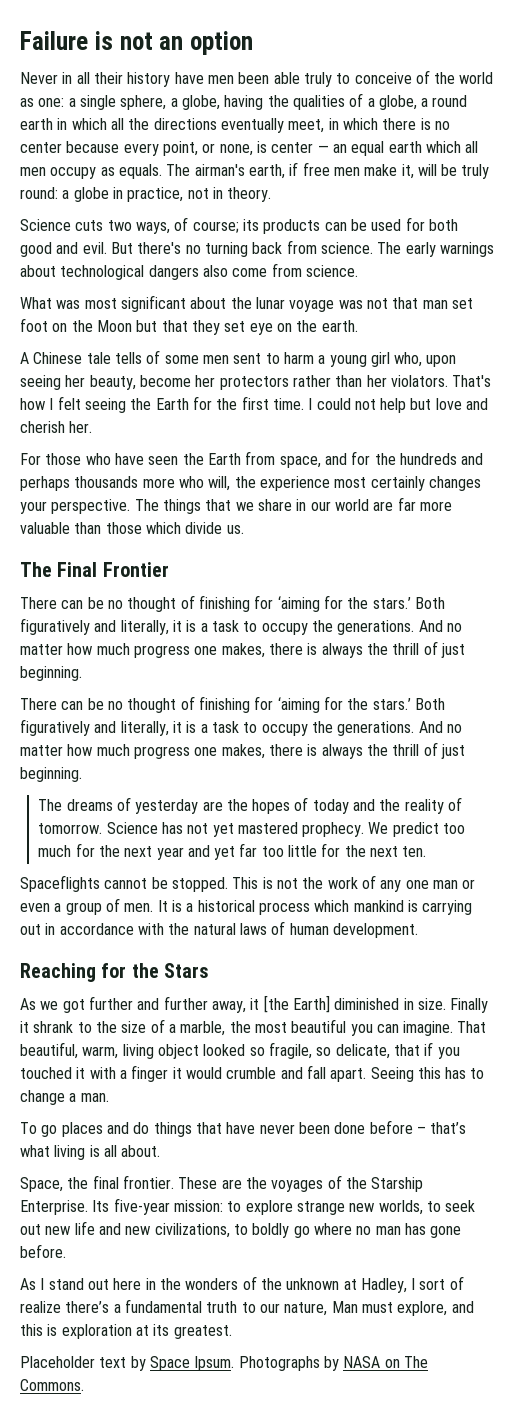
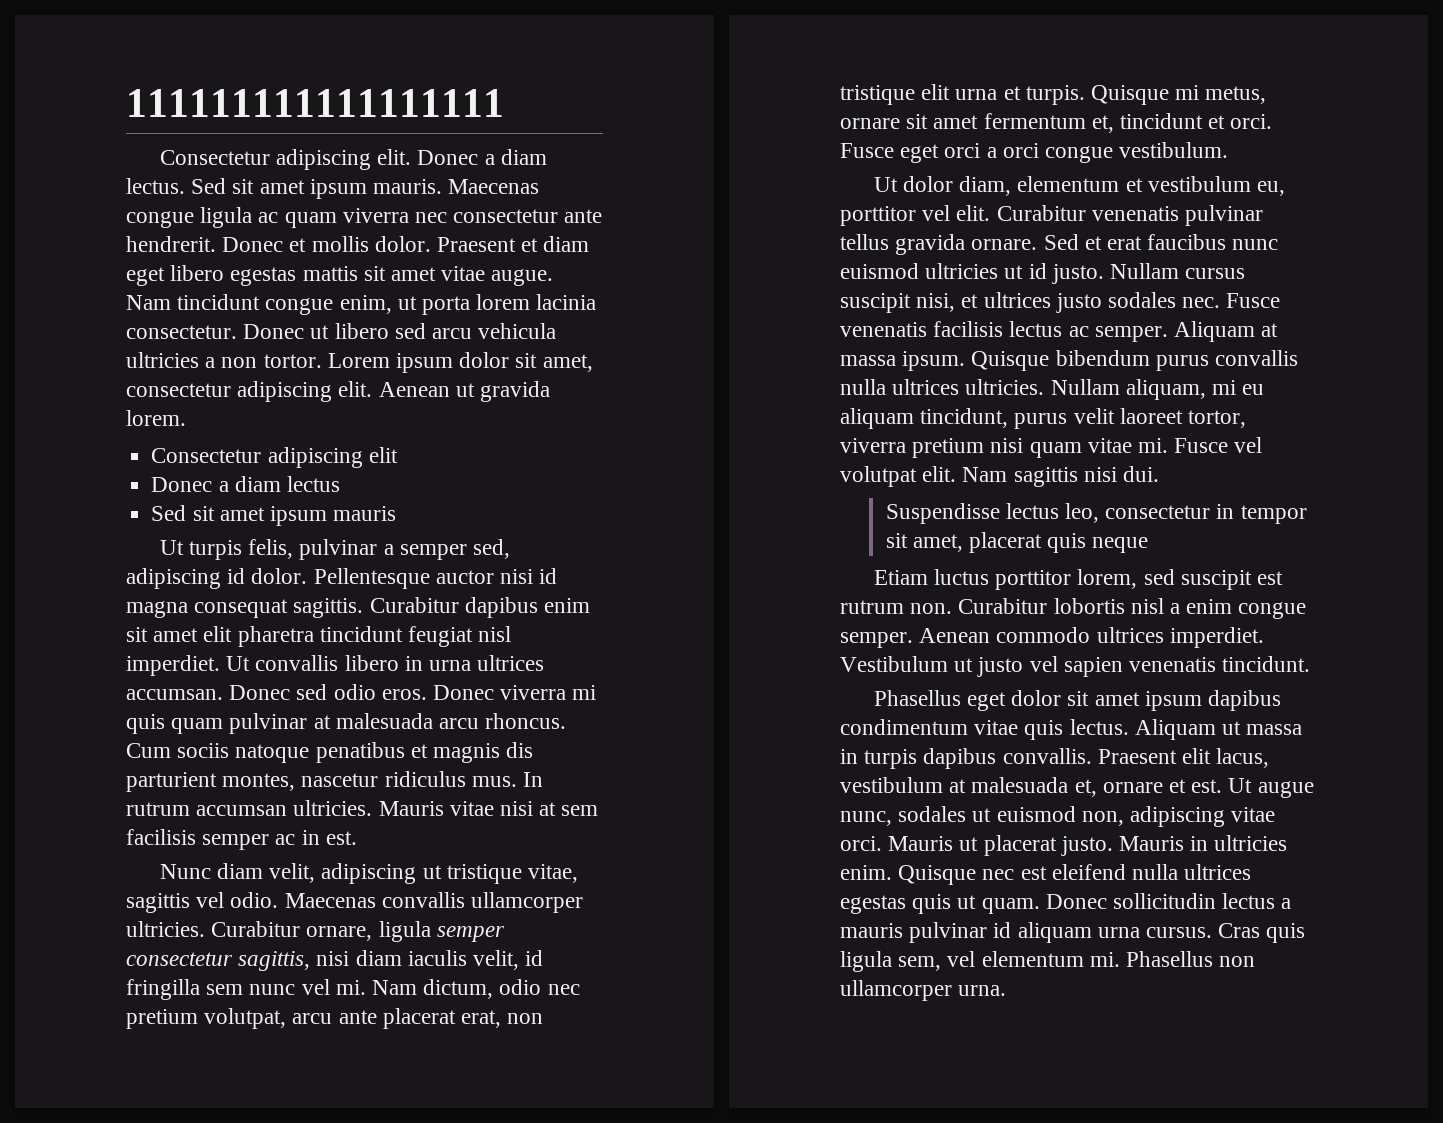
[20,31,253,55] [20,70,494,87] [20,93,468,110] [20,118,450,133] [20,141,479,156] [20,162,490,179] [20,187,272,202] [20,217,458,234] [20,240,494,257] [20,263,358,280] [20,295,473,312] [20,318,358,335] [20,350,457,367] [20,375,492,390] [20,396,489,413] [20,421,93,433] [20,451,484,468] [20,476,481,491] [20,497,452,514] [20,522,244,534] [20,562,169,577] [20,595,445,612] [20,618,462,635] [20,641,465,658] [20,666,82,681] [20,696,445,713] [20,719,462,736] [20,742,465,759] [20,767,82,782] [38,797,463,814] [38,822,466,837] [38,843,427,860] [20,875,476,892] [20,898,473,915] [20,921,418,938] [20,963,210,982] [20,995,489,1013] [20,1019,487,1036] [20,1042,460,1059] [20,1065,485,1082] [20,1090,109,1105] [20,1120,467,1137] [20,1145,161,1160] [20,1175,424,1192] [20,1198,476,1215] [20,1221,462,1238] [20,1244,66,1258] [20,1276,464,1293] [20,1299,474,1316] [20,1324,232,1339] [20,1356,428,1371] [20,1379,84,1391] Failure is not an option // Never in all their history have men been able truly to conceive of the world as one: a single sphere, a globe, having the qualities of a globe, a round earth in which all the directions eventually meet, in which there is no center because every point, or none, is center — an equal earth which all men occupy as equals. The airman's earth, if free men make it, will be truly round: a globe in practice, not in theory. // Science cuts two ways, of course; its products can be used for both good and evil. But there's no turning back from science. The early warnings about technological dangers also come from science. // What was most significant about the lunar voyage was not that man set foot on the Moon but that they set eye on the earth. // A Chinese tale tells of some men sent to harm a young girl who, upon seeing her beauty, become her protectors rather than her violators. That's how I felt seeing the Earth for the first time. I could not help but love and cherish her. // For those who have seen the Earth from space, and for the hundreds and perhaps thousands more who will, the experience most certainly changes your perspective. The things that we share in our world are far more valuable than those which divide us. // The Final Frontier // There can be no thought of finishing for ‘aiming for the stars.’ Both figuratively and literally, it is a task to occupy the generations. And no matter how much progress one makes, there is always the thrill of just beginning. // There can be no thought of finishing for ‘aiming for the stars.’ Both figuratively and literally, it is a task to occupy the generations. And no matter how much progress one makes, there is always the thrill of just beginning. // The dreams of yesterday are the hopes of today and the reality of tomorrow. Science has not yet mastered prophecy. We predict too much for the next year and yet far too little for the next ten. // Spaceflights cannot be stopped. This is not the work of any one man or even a group of men. It is a historical process which mankind is carrying out in accordance with the natural laws of human development. // Reaching for the Stars // As we got further and further away, it [the Earth] diminished in size. Finally it shrank to the size of a marble, the most beautiful you can imagine. That beautiful, warm, living object looked so fragile, so delicate, that if you touched it with a finger it would crumble and fall apart. Seeing this has to change a man. // To go places and do things that have never been done before – that’s what living is all about. // Space, the final frontier. These are the voyages of the Starship Enterprise. Its five-year mission: to explore strange new worlds, to seek out new life and new civilizations, to boldly go where no man has gone before. // As I stand out here in the wonders of the unknown at Hadley, I sort of realize there’s a fundamental truth to our nature, Man must explore, and this is exploration at its greatest. // Placeholder text by Space Ipsum. Photographs by NASA on The Commons. -> [126,89,504,117] [159,149,547,170] [126,178,540,199] [126,207,603,228] [126,236,590,252] [126,265,554,286] [126,294,597,315] [126,323,557,339] [126,352,593,373] [126,381,551,402] [126,410,186,426] [151,447,398,468] [151,476,340,492] [151,505,397,526] [159,539,511,560] [126,568,558,589] [126,597,591,618] [126,626,512,647] [126,655,545,676] [126,684,597,700] [126,713,567,734] [126,742,534,763] [126,771,544,792] [126,800,599,816] [126,829,357,850] [159,863,579,884] [126,892,584,913] [126,921,505,942] [126,950,544,971] [126,979,580,1000] [126,1008,544,1029] [840,84,1267,105] [840,113,1273,133] [840,142,1229,163] [873,176,1286,196] [840,205,1264,226] [840,234,1279,255] [840,263,1246,284] [840,292,1281,313] [840,321,1279,342] [840,350,1299,371] [840,379,1265,400] [840,408,1247,429] [840,437,1263,458] [840,466,1160,487] [885,503,1307,524] [885,532,1149,553] [873,569,1284,590] [840,598,1307,619] [840,627,1264,648] [840,656,1311,677] [873,690,1282,711] [840,719,1303,740] [840,748,1270,769] [840,777,1314,798] [840,806,1276,827] [840,835,1288,856] [840,864,1252,885] [840,893,1292,914] [840,922,1306,943] [840,951,1256,972] [840,980,1007,1001] 111111111111111111 // Consectetur adipiscing elit. Donec a diam lectus. Sed sit amet ipsum mauris. Maecenas congue ligula ac quam viverra nec consectetur ante hendrerit. Donec et mollis dolor. Praesent et diam eget libero egestas mattis sit amet vitae augue. Nam tincidunt congue enim, ut porta lorem lacinia consectetur. Donec ut libero sed arcu vehicula ultricies a non tortor. Lorem ipsum dolor sit amet, consectetur adipiscing elit. Aenean ut gravida lorem. // Consectetur adipiscing elit // Donec a diam lectus // Sed sit amet ipsum mauris // Ut turpis felis, pulvinar a semper sed, adipiscing id dolor. Pellentesque auctor nisi id magna consequat sagittis. Curabitur dapibus enim sit amet elit pharetra tincidunt feugiat nisl imperdiet. Ut convallis libero in urna ultrices accumsan. Donec sed odio eros. Donec viverra mi quis quam pulvinar at malesuada arcu rhoncus. Cum sociis natoque penatibus et magnis dis parturient montes, nascetur ridiculus mus. In rutrum accumsan ultricies. Mauris vitae nisi at sem facilisis semper ac in est. // Nunc diam velit, adipiscing ut tristique vitae, sagittis vel odio. Maecenas convallis ullamcorper ultricies. Curabitur ornare, ligula semper consectetur sagittis, nisi diam iaculis velit, id fringilla sem nunc vel mi. Nam dictum, odio nec pretium volutpat, arcu ante placerat erat, non tristique elit urna et turpis. Quisque mi metus, ornare sit amet fermentum et, tincidunt et orci. Fusce eget orci a orci congue vestibulum. // Ut dolor diam, elementum et vestibulum eu, porttitor vel elit. Curabitur venenatis pulvinar tellus gravida ornare. Sed et erat faucibus nunc euismod ultricies ut id justo. Nullam cursus suscipit nisi, et ultrices justo sodales nec. Fusce venenatis facilisis lectus ac semper. Aliquam at massa ipsum. Quisque bibendum purus convallis nulla ultrices ultricies. Nullam aliquam, mi eu aliquam tincidunt, purus velit laoreet tortor, viverra pretium nisi quam vitae mi. Fusce vel volutpat elit. Nam sagittis nisi dui. // Suspendisse lectus leo, consectetur in tempor sit amet, placerat quis neque // Etiam luctus porttitor lorem, sed suscipit est rutrum non. Curabitur lobortis nisl a enim congue semper. Aenean commodo ultrices imperdiet. Vestibulum ut justo vel sapien venenatis tincidunt. // Phasellus eget dolor sit amet ipsum dapibus condimentum vitae quis lectus. Aliquam ut massa in turpis dapibus convallis. Praesent elit lacus, vestibulum at malesuada et, ornare et est. Ut augue nunc, sodales ut euismod non, adipiscing vitae orci. Mauris ut placerat justo. Mauris in ultricies enim. Quisque nec est eleifend nulla ultrices egestas quis ut quam. Donec sollicitudin lectus a mauris pulvinar id aliquam urna cursus. Cras quis ligula sem, vel elementum mi. Phasellus non ullamcorper urna.

